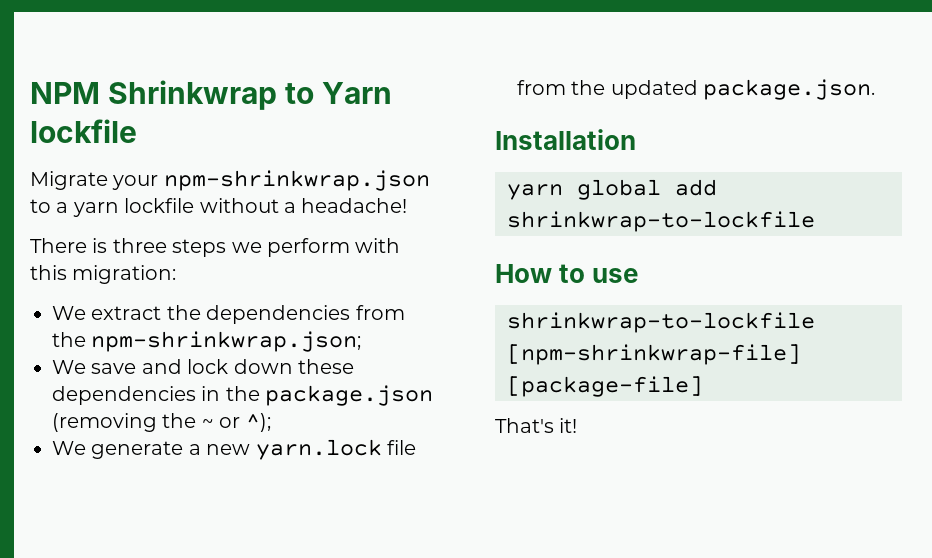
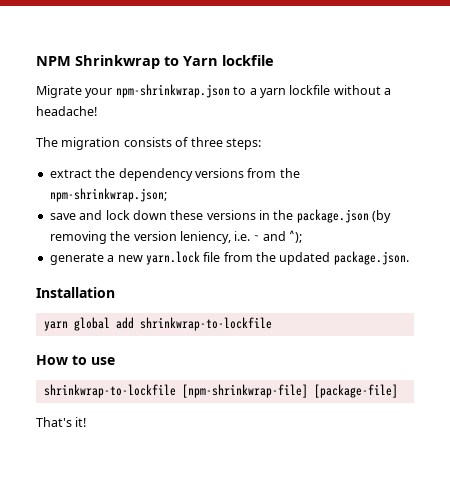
[30,238,401,257] [30,265,177,284] [52,305,351,324] There is three steps we perform with this migration: // We extract the dependencies -> [36,137,261,150] [49,168,244,181] The migration consists of three steps: // extract the dependency versions
[52,360,86,374] We -> (167, 195) none
[52,386,196,405] dependencies -> [206,210,256,220] versions
[52,413,241,432] (removing the ~ or -> [372,210,392,223] [49,231,286,244] (by removing the version leniency, i.e. ~ and
[52,441,86,455] We -> (303, 236) none

